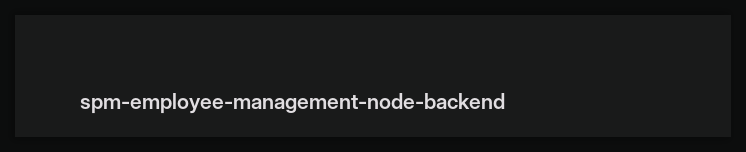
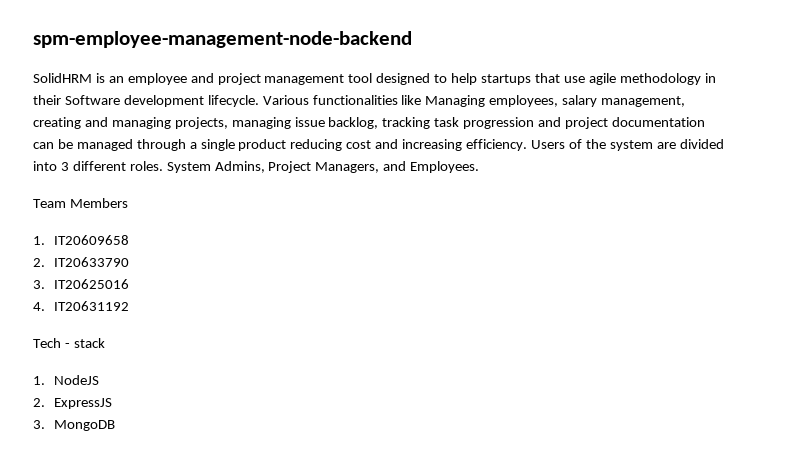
(505, 103) none -> [33,73,716,85] [33,95,686,107] [33,117,705,129] [33,139,724,151] [33,161,480,173] [33,198,128,208] [33,235,130,245] [33,257,130,267] [33,279,130,289] [33,301,130,311] [33,338,105,348] [33,375,100,385] [33,398,113,409] [33,420,116,431] // SolidHRM is an employee and project management tool designed to help startups that use agile methodology in their Software development lifecycle. Various functionalities like Managing employees, salary management, creating and managing projects, managing issue backlog, tracking task progression and project documentation can be managed through a single product reducing cost and increasing efficiency. Users of the system are divided into 3 different roles. System Admins, Project Managers, and Employees. // Team Members // 1. IT20609658 // 2. IT20633790 // 3. IT20625016 // 4. IT20631192 // Tech - stack // 1. NodeJS // 2. ExpressJS // 3. MongoDB

